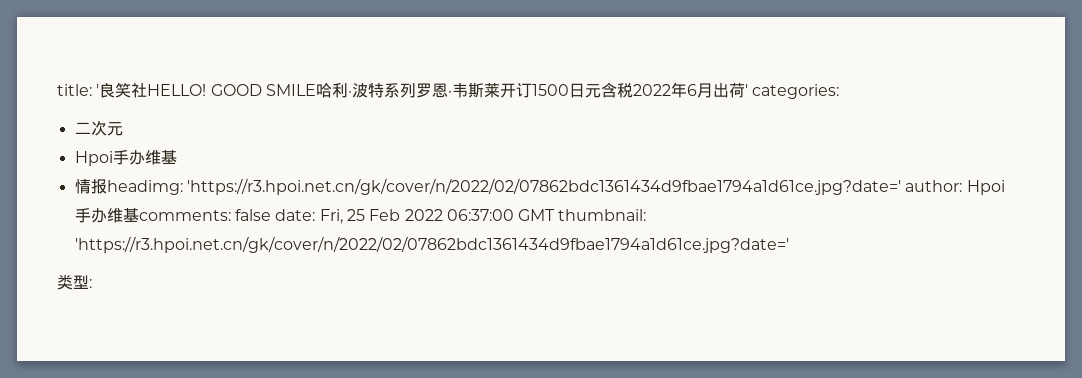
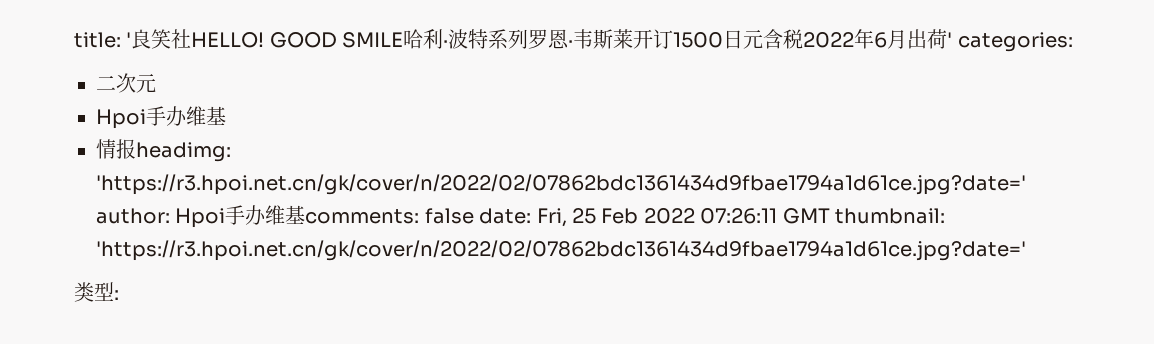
[446,209,514,221] 06:37:00 -> [700,208,778,224] 07:26:11

